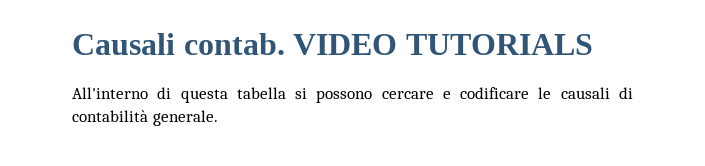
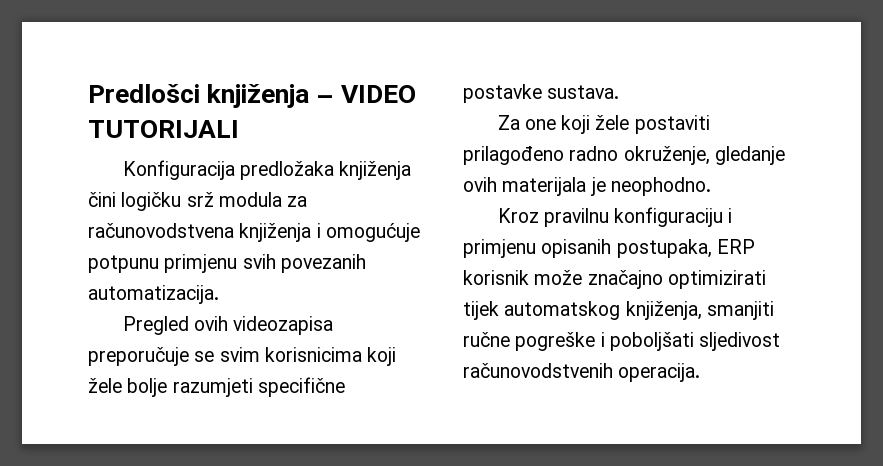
[72,33,593,55] [72,87,633,103] [72,110,218,126] Causali contab. VIDEO TUTORIALS // All'interno di questa tabella si possono cercare e codificare le causali di contabilità generale. -> [88,84,417,108] [88,120,239,138] [122,160,412,180] [88,192,308,211] [88,223,420,242] [88,254,366,273] [88,285,219,304] [122,316,334,335] [88,347,397,366] [88,377,345,397] [463,84,620,103] [497,115,710,134] [463,146,785,165] [463,177,711,196] [497,207,733,227] [463,239,755,258] [463,270,766,289] [463,301,774,320] [463,332,781,351] [463,363,701,382] Predlošci knjiženja – VIDEO TUTORIJALI // Konfiguracija predložaka knjiženja čini logičku srž modula za računovodstvena knjiženja i omogućuje potpunu primjenu svih povezanih automatizacija. // Pregled ovih videozapisa preporučuje se svim korisnicima koji žele bolje razumjeti specifične postavke sustava. // Za one koji žele postaviti prilagođeno radno okruženje, gledanje ovih materijala je neophodno. // Kroz pravilnu konfiguraciju i primjenu opisanih postupaka, ERP korisnik može značajno optimizirati tijek automatskog knjiženja, smanjiti ručne pogreške i poboljšati sljedivost računovodstvenih operacija.

